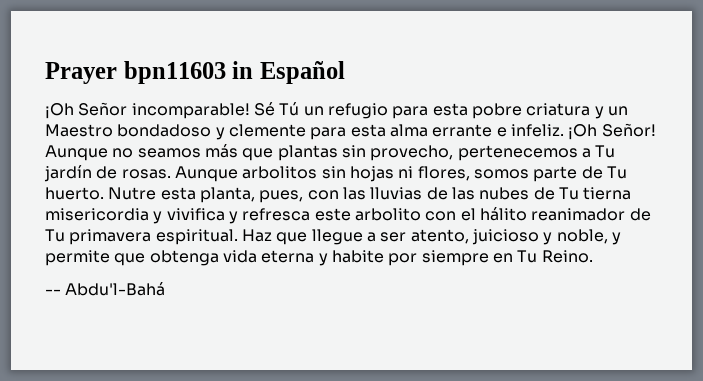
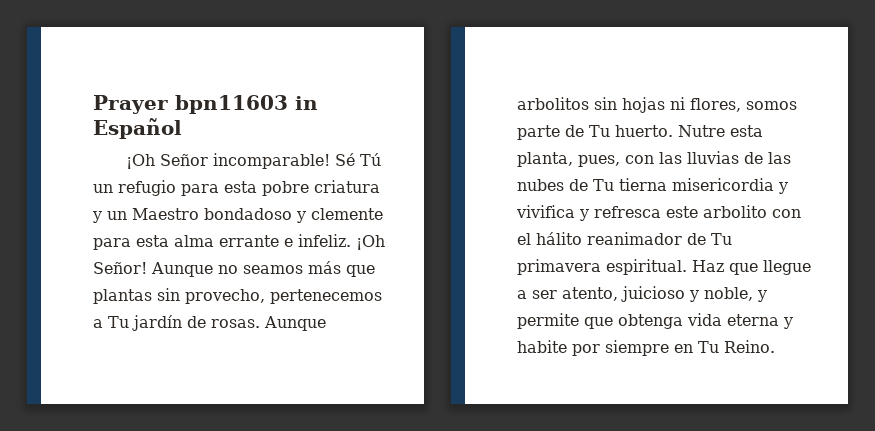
[45,282,166,296] // -- Abdu'l-Bahá -> (775, 346) none

